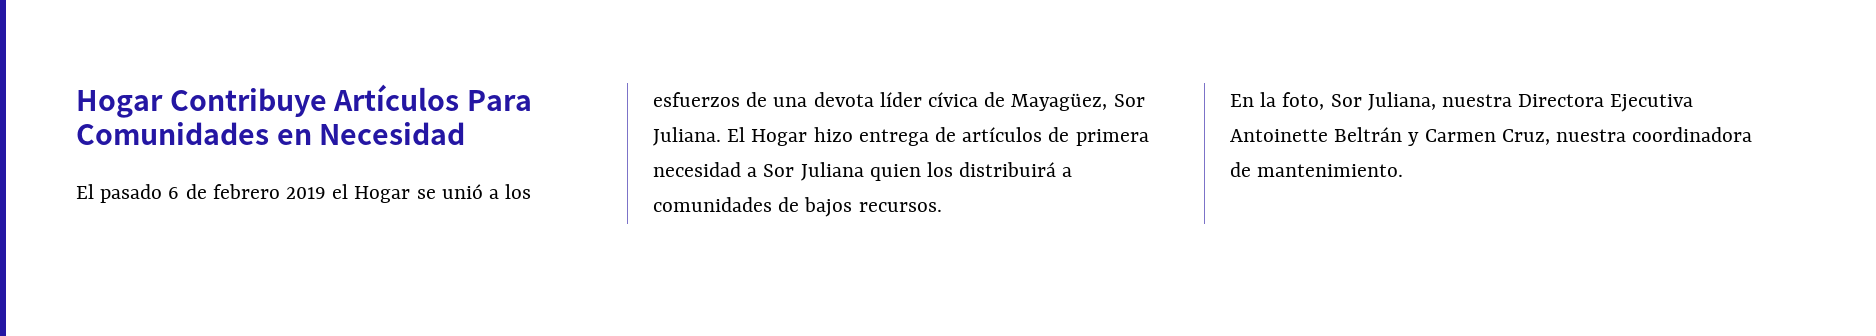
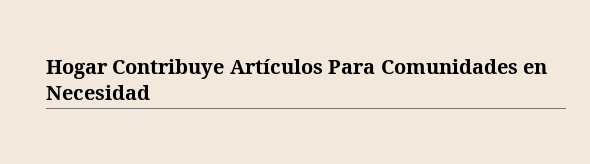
[76,184,532,203] [653,92,1145,111] [653,127,1149,146] [653,162,1073,181] [653,197,942,217] [1230,92,1694,112] [1230,127,1753,146] [1230,162,1404,177] // El pasado 6 de febrero 2019 el Hogar se unió a los esfuerzos de una devota líder cívica de Mayagüez, Sor Juliana. El Hogar hizo entrega de artículos de primera necesidad a Sor Juliana quien los distribuirá a comunidades de bajos recursos. // En la foto, Sor Juliana, nuestra Directora Ejecutiva Antoinette Beltrán y Carmen Cruz, nuestra coordinadora de mantenimiento. -> (150, 92) none

